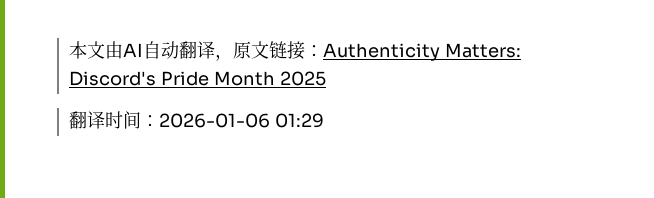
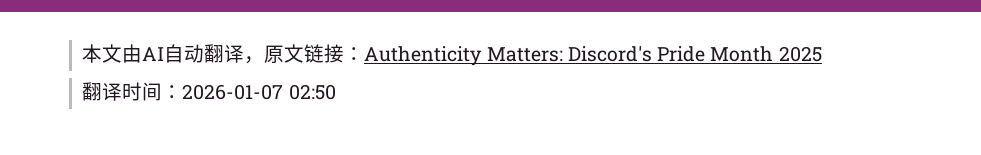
[159,113,324,128] 2026-01-06 01:29 -> [182,84,336,100] 2026-01-07 02:50

